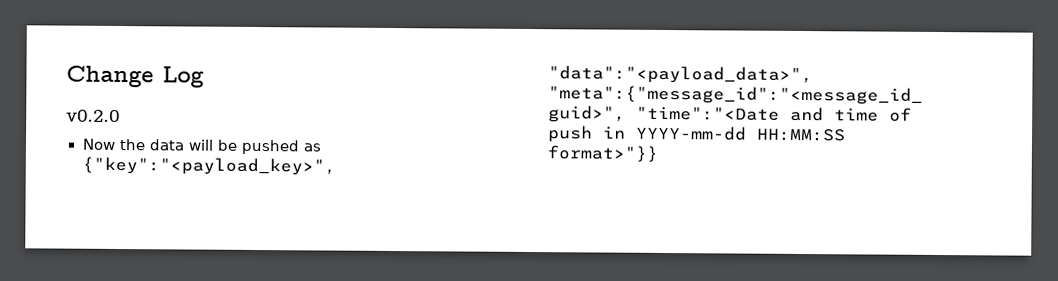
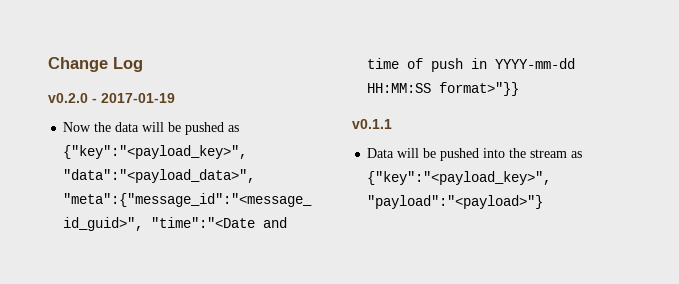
(120, 115) none -> [92,93,175,103] - 2017-01-19
(658, 153) none -> [352,119,392,129] [367,148,583,161] [367,171,552,185] [367,195,544,209] // v0.1.1 // Data will be pushed into the stream as {"key":"<payload_key>", "payload":"<payload>"}

